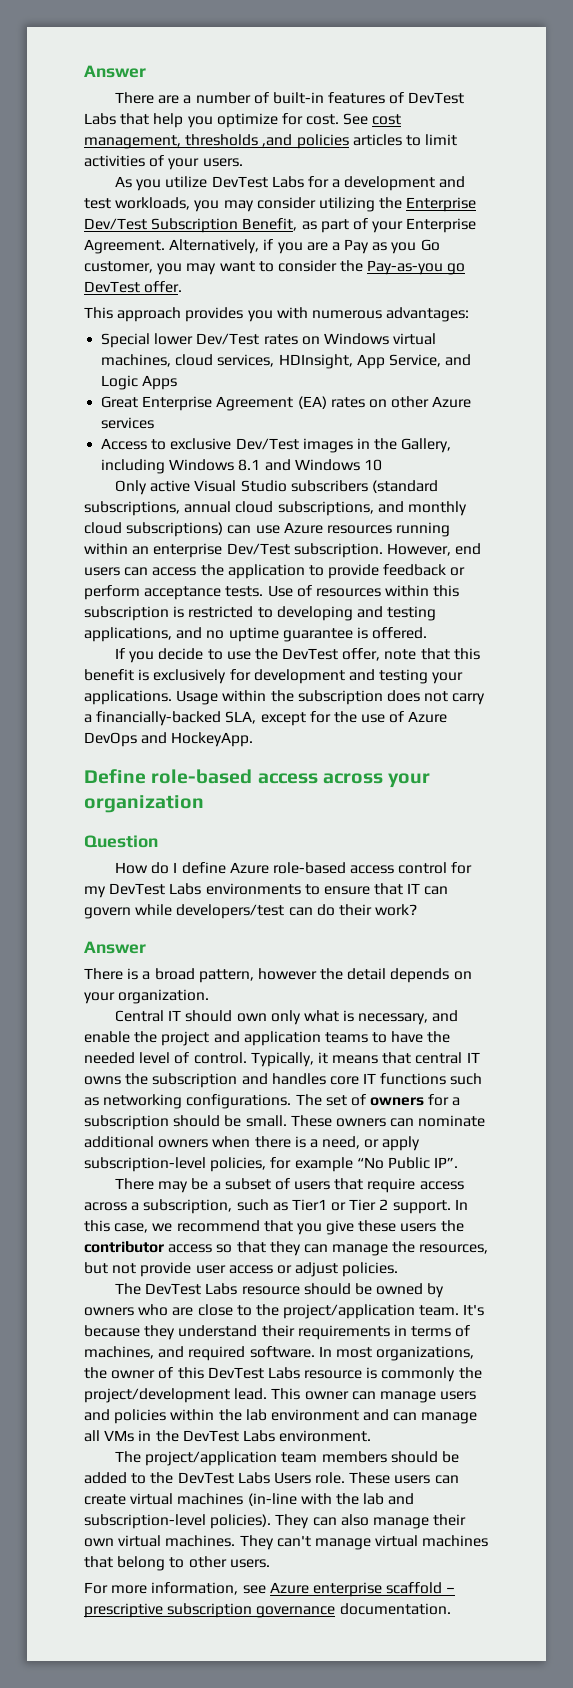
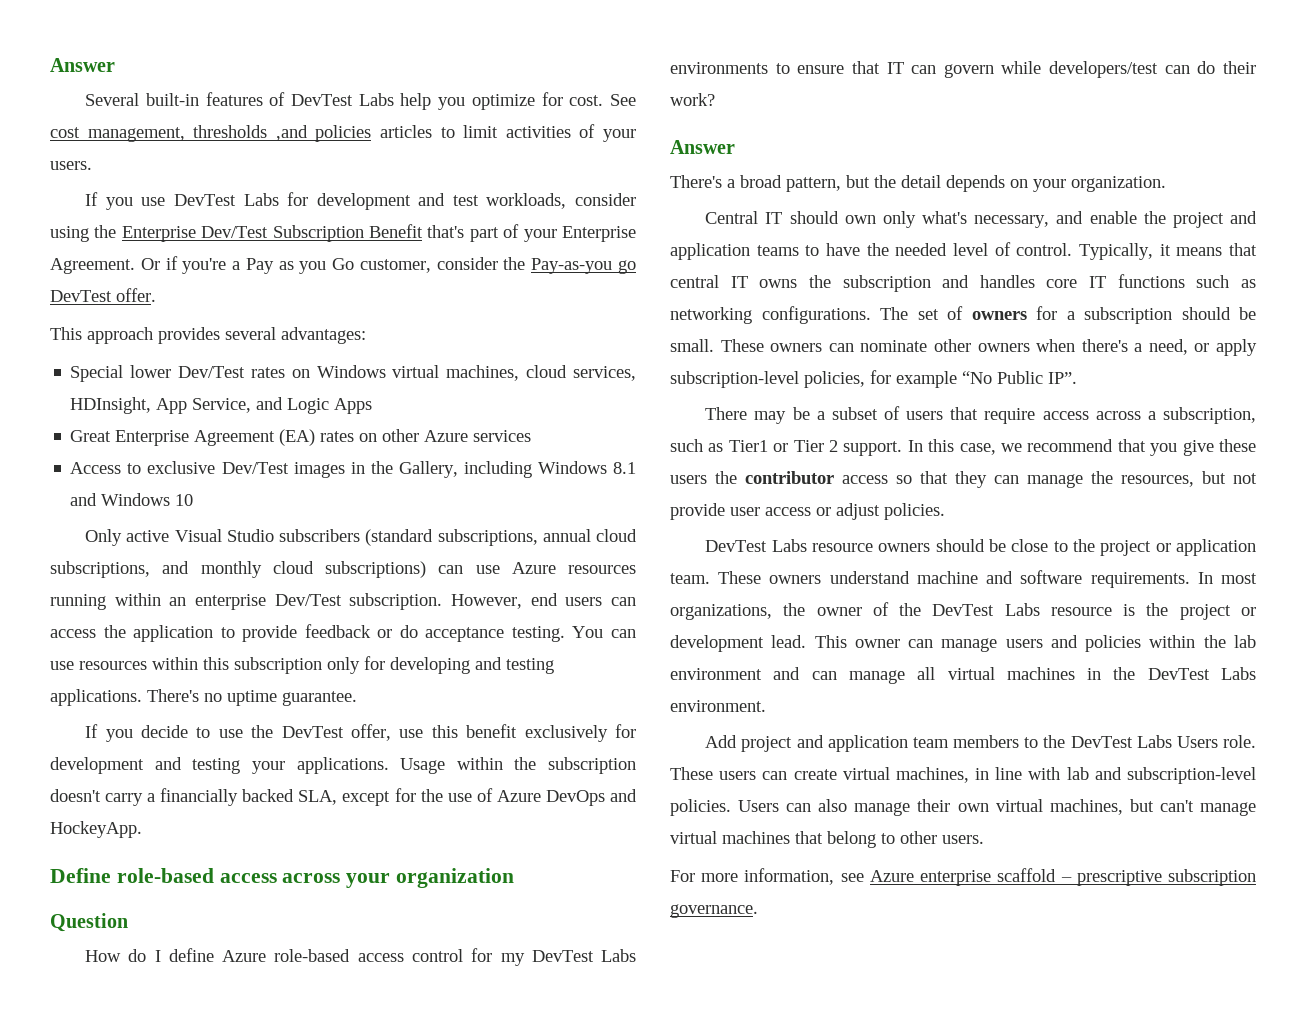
[84,65,146,78] [114,92,269,104] Answer // There are a number of -> [50,58,115,72] [85,93,140,106] Answer // Several
[120,113,150,125] that -> (394, 99) none
[114,176,208,191] As you utilize -> [85,192,166,210] If you use
[332,179,341,188] a -> (309, 199) none
[194,197,375,212] you may consider utilizing -> [575,193,636,206] [50,226,89,242] consider using
[242,218,317,231] Benefit, as -> [369,224,465,238] Benefit that's
[169,239,328,254] Alternatively, if you are -> [140,256,227,274] Or if you're
[157,261,274,275] you may want to -> (431, 266) none
[247,307,382,322] you with numerous -> [225,327,276,340] several
[84,585,460,600] [84,606,437,621] [84,627,428,642] perform acceptance tests. Use of resources within this subscription is restricted to developing and testing applications, and no uptime guarantee is offered. -> [399,625,636,642] [50,656,554,674] [50,689,357,706] do acceptance testing. You can use resources within this subscription only for developing and testing applications. There's no uptime guarantee.
[384,648,450,660] note that -> [399,729,424,738] use
[138,669,150,681] is -> (518, 731) none
[386,690,486,705] [84,711,222,726] does not carry a financially-backed -> [50,788,295,806] doesn't carry a financially backed
[84,968,139,980] There is -> [670,175,722,188] There's
[257,968,317,980] however -> [846,175,870,188] but
[303,1010,355,1022] what is -> [922,211,968,224] what's
[84,1136,154,1148] additional -> [933,339,971,352] other
[254,1136,306,1148] there is -> [1081,339,1128,352] there's
[114,1283,445,1298] [84,1304,485,1319] [84,1325,471,1340] [84,1346,315,1361] The DevTest Labs resource should be owned by owners who are close to the project/application team. It's because they understand their requirements in terms of machines, and required software. -> [705,539,1257,556] [670,570,1190,588] DevTest Labs resource owners should be close to the project or application team. These owners understand machine and software requirements.
[177,1367,204,1379] this -> [899,603,922,616] the
[381,1367,482,1382] [84,1388,230,1403] commonly the project/development -> [1146,603,1256,620] [670,635,764,652] the project or development
[104,1430,135,1442] VMs -> [947,667,1075,680] virtual machines
[114,1451,459,1466] [84,1472,127,1484] The project/application team members should be added -> [705,735,1020,752] Add project and application team members
[177,1493,359,1506] machines (in-line with the -> [895,767,1061,783] machines, in line with
[210,1514,310,1529] policies). They -> [670,799,780,816] policies. Users
[165,1535,274,1550] machines. They -> [1049,799,1154,815] machines, but
[256,1603,451,1618] governance documentation. -> [670,904,758,918] governance.

